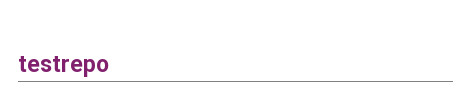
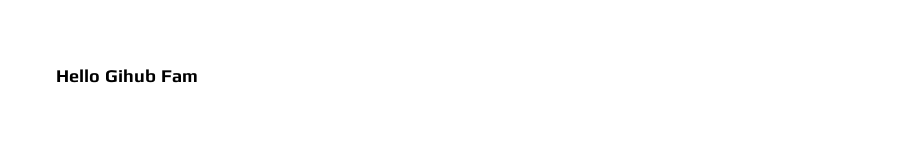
[18,56,109,77] testrepo -> [56,69,198,83] Hello Gihub Fam

